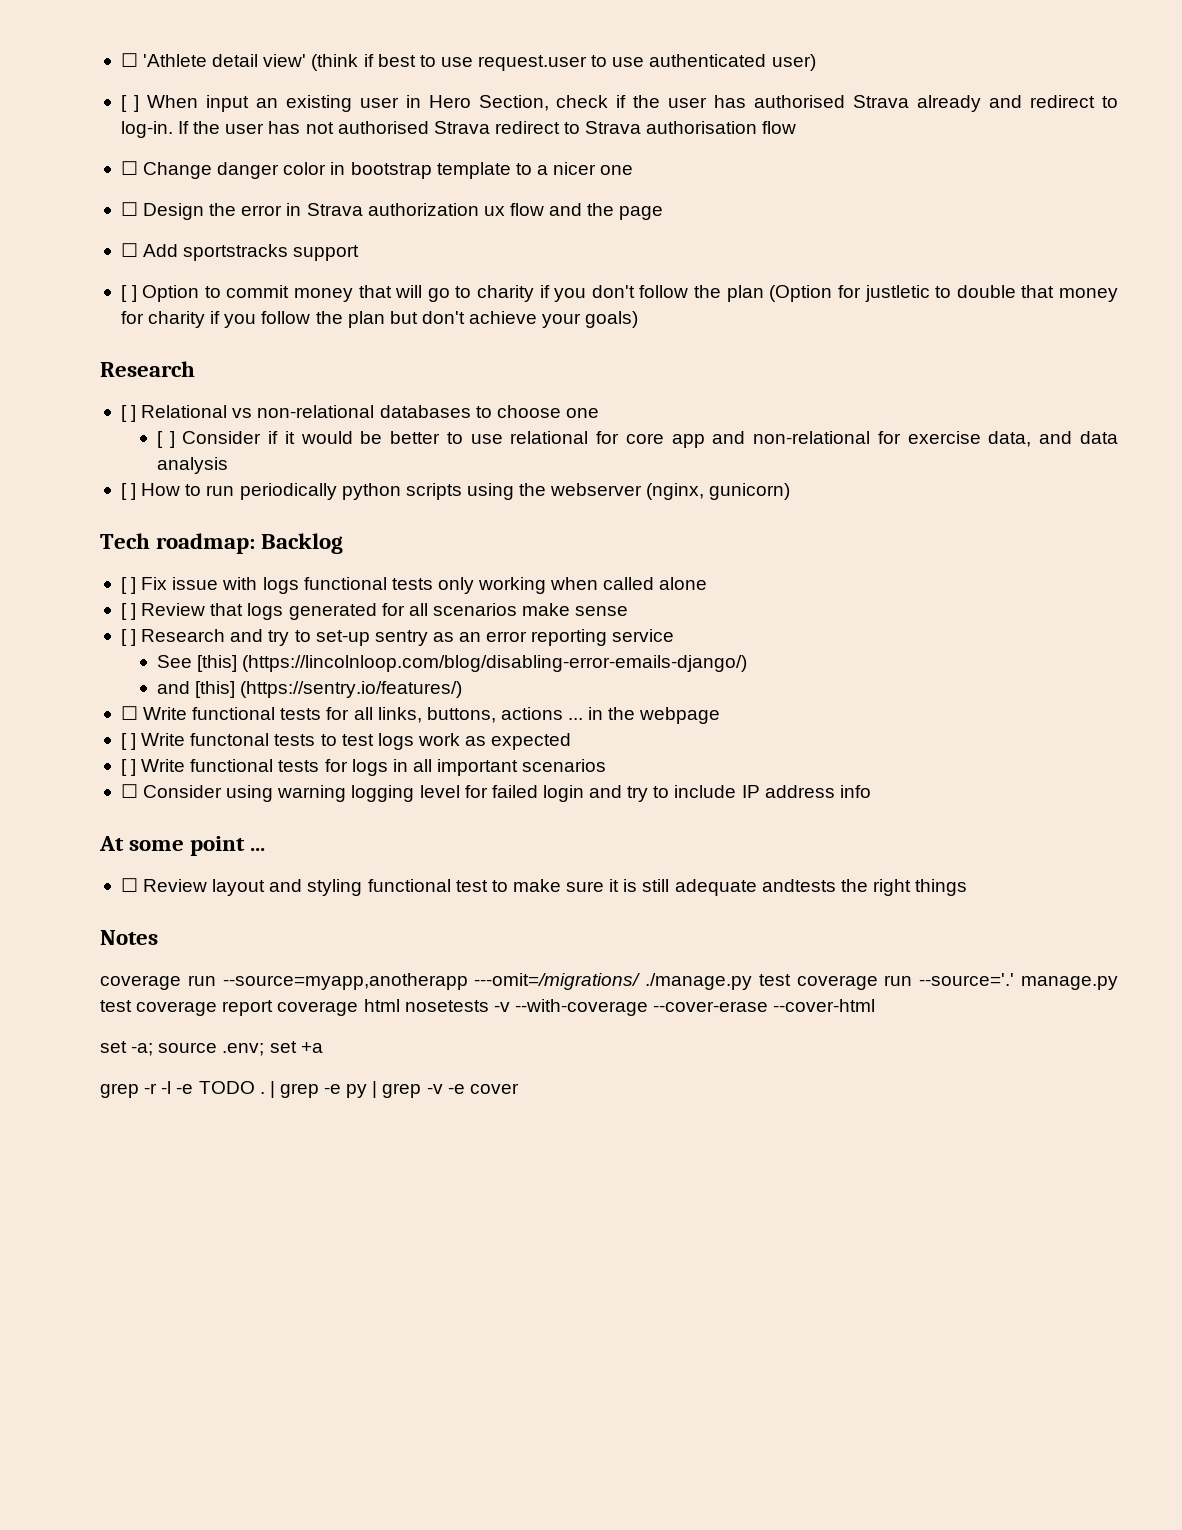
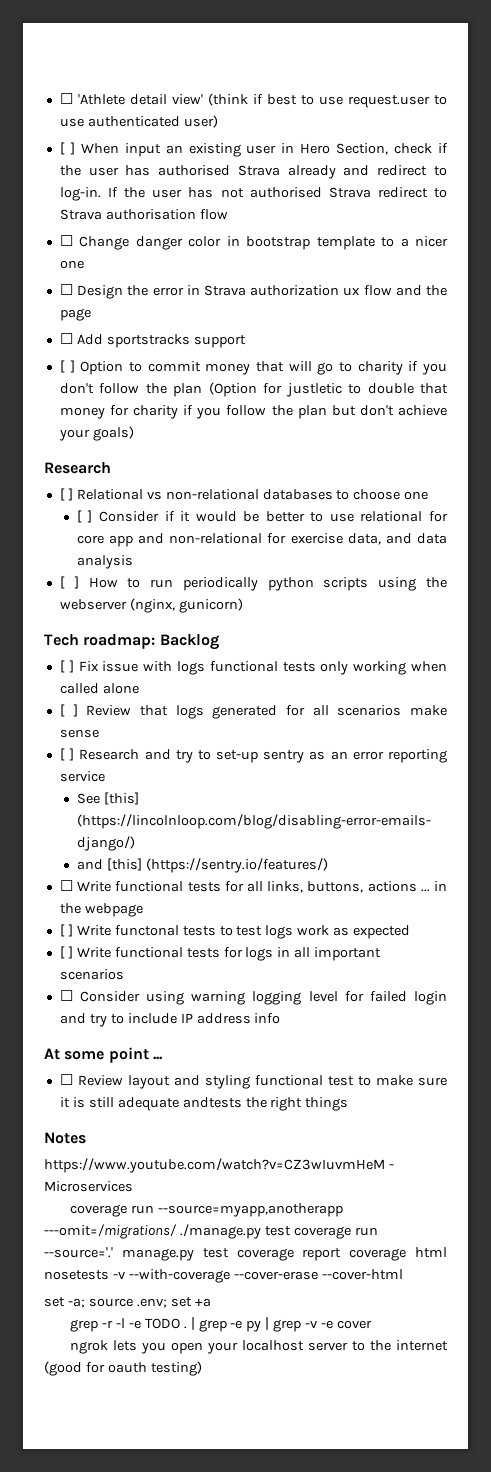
(158, 937) none -> [44,1158,394,1173] [44,1181,133,1192] // https://www.youtube.com/watch?v=CZ3wIuvmHeM - Microservices
(519, 1088) none -> [70,1340,448,1354] [44,1361,202,1376] // ngrok lets you open your localhost server to the internet (good for oauth testing)

